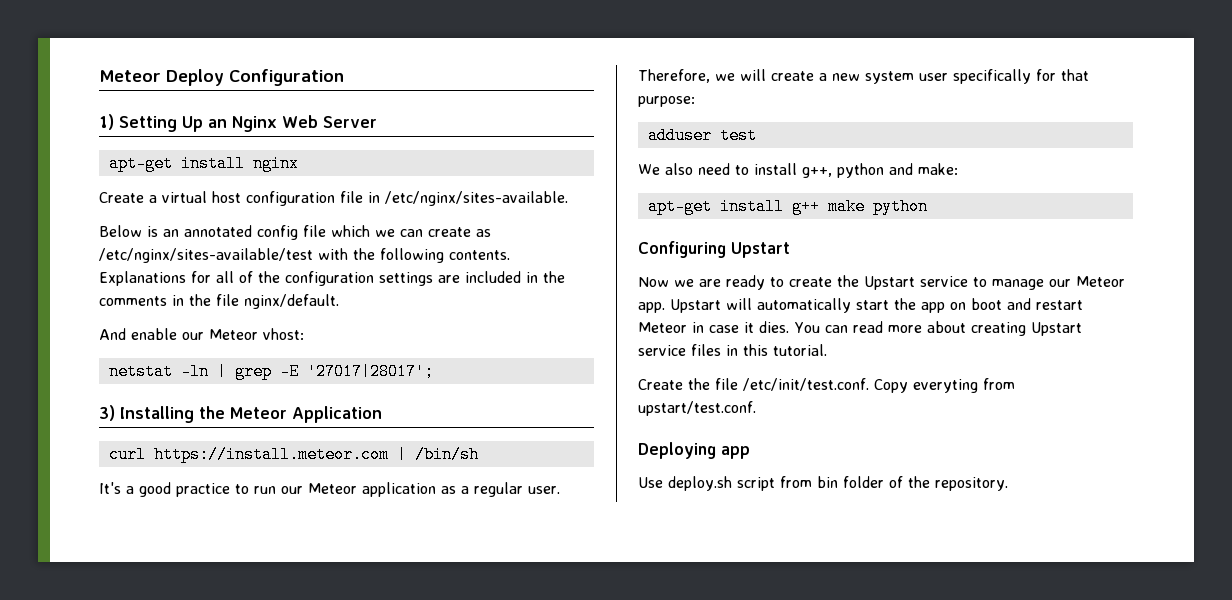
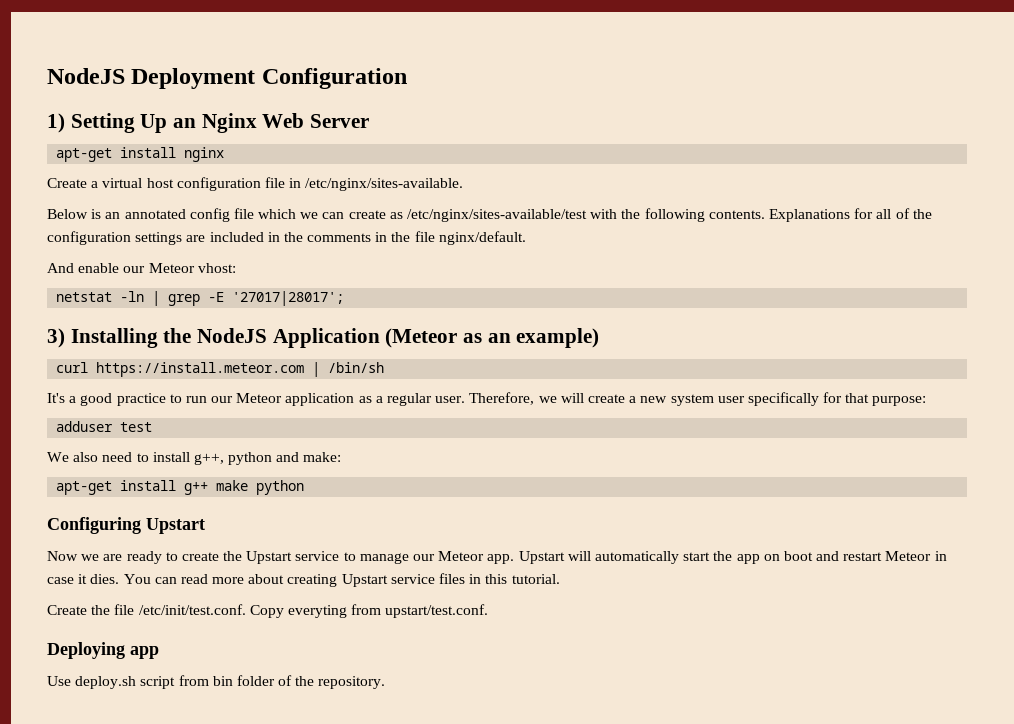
[99,69,224,86] Meteor Deploy -> [47,68,256,89] NodeJS Deployment
[230,407,287,419] Meteor -> [197,328,268,343] NodeJS
(382, 414) none -> [385,328,600,348] (Meteor as an example)

